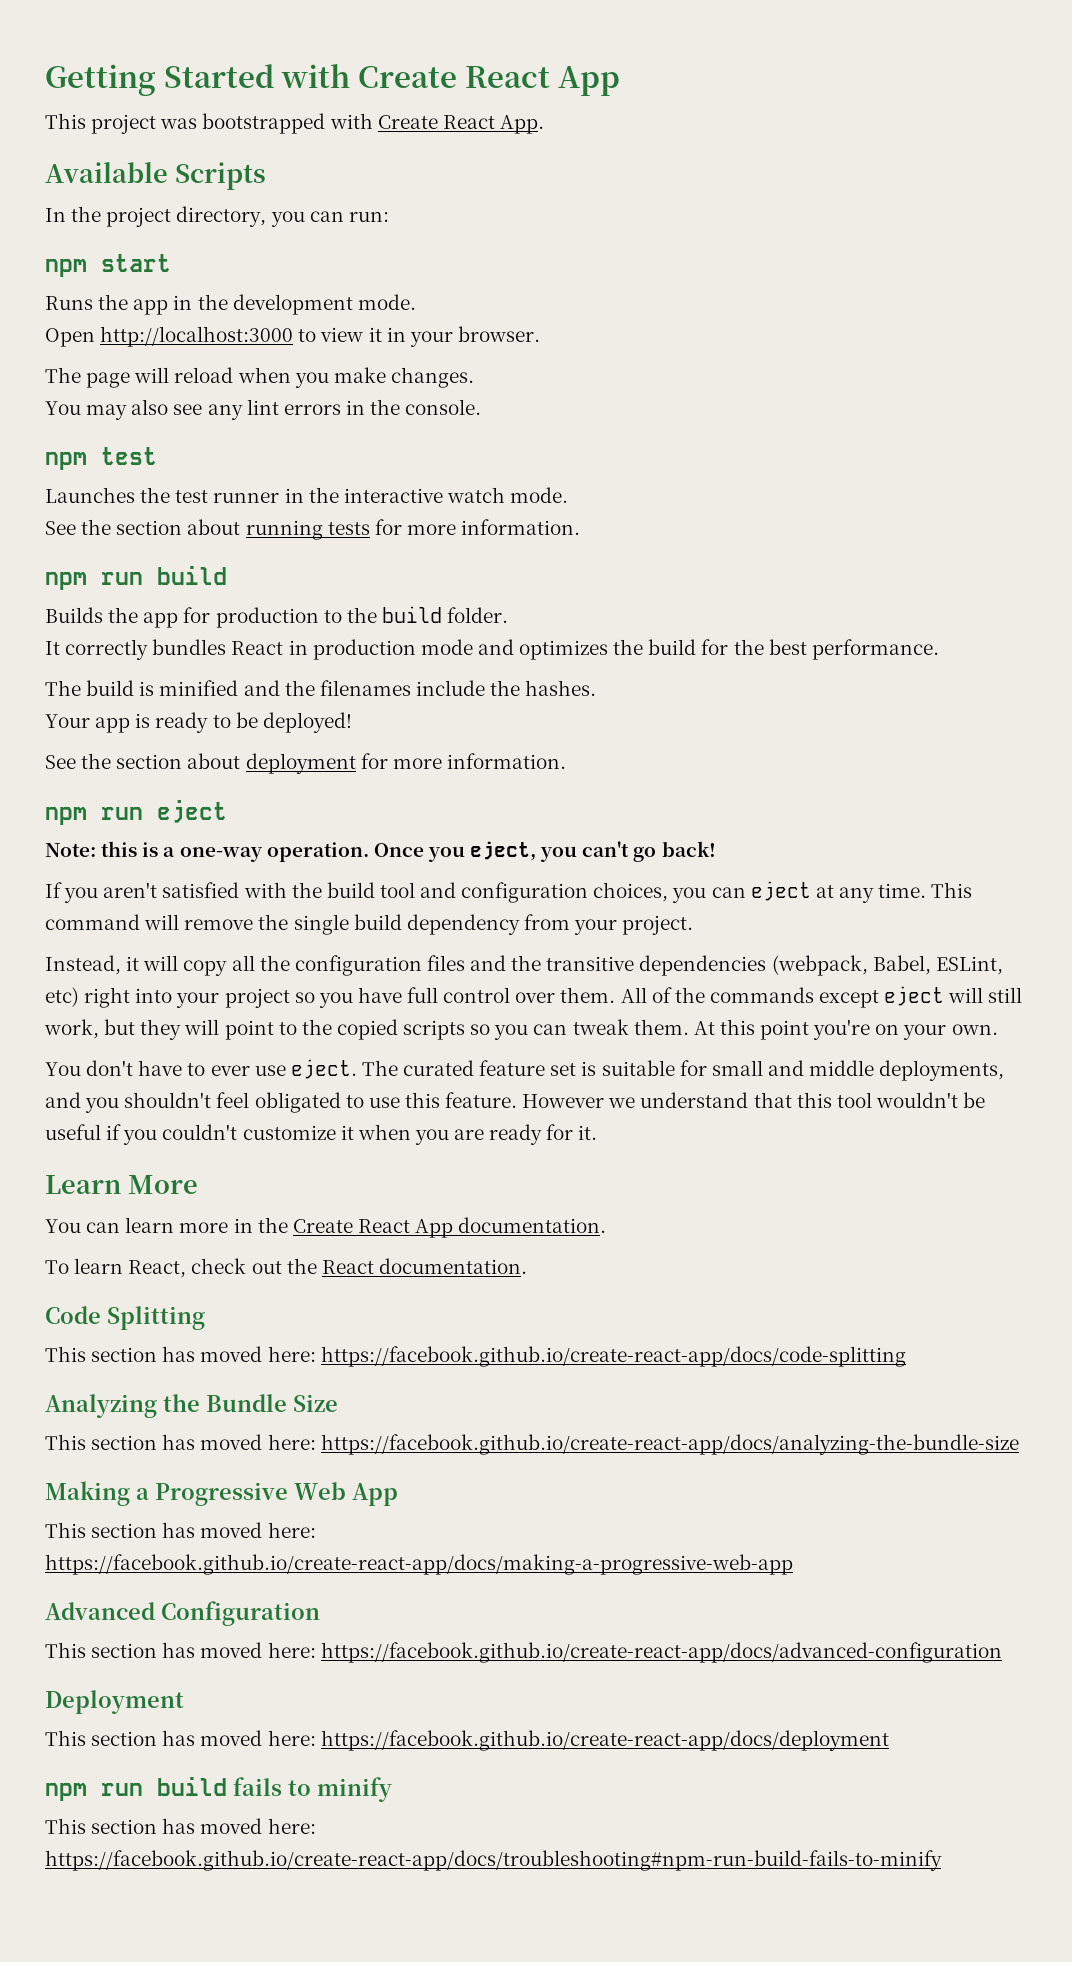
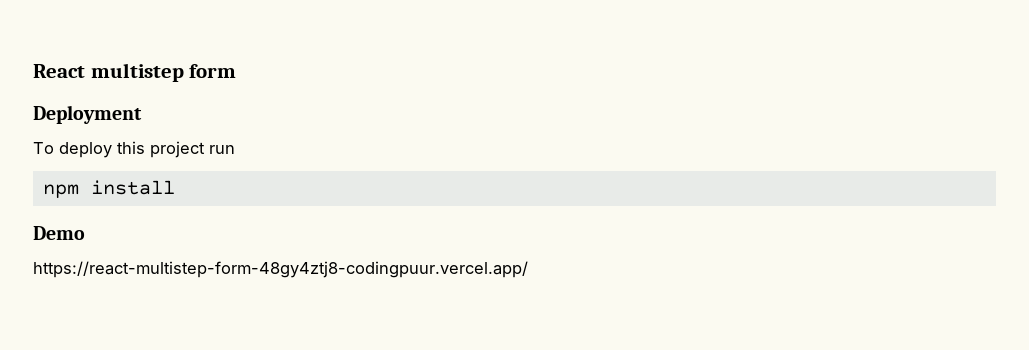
[45,63,620,96] [45,113,544,134] [45,162,266,190] [45,206,389,227] [45,254,171,277] [45,294,416,315] [45,326,540,347] [45,367,474,388] [45,399,482,420] [45,447,157,470] [45,487,569,503] [45,519,581,540] [45,566,227,590] [45,606,509,628] [45,639,939,660] [45,680,597,696] [45,712,352,733] [45,753,566,774] [45,800,227,825] [45,841,716,862] [45,881,973,903] [45,914,694,935] [45,955,1003,976] [45,986,1023,1008] [44,1019,998,1040] [45,1059,1005,1081] [45,1092,986,1113] [45,1124,598,1145] [45,1175,198,1194] [45,1217,607,1238] [45,1258,527,1278] [45,1306,205,1330] [45,1346,906,1367] [45,1394,338,1418] [45,1434,1019,1455] [45,1481,398,1506] [45,1522,316,1538] [45,1554,793,1575] [45,1601,320,1626] [45,1642,1002,1663] [45,1690,184,1714] [45,1730,889,1751] [45,1777,392,1802] [45,1818,316,1834] [45,1850,942,1871] Getting Started with Create React App // This project was bootstrapped with Create React App. // Available Scripts // In the project directory, you can run: // npm start // Runs the app in the development mode. // Open http://localhost:3000 to view it in your browser. // The page will reload when you make changes. // You may also see any lint errors in the console. // npm test // Launches the test runner in the interactive watch mode. // See the section about running tests for more information. // npm run build // Builds the app for production to the build folder. // It correctly bundles React in production mode and optimizes the build for the best performance. // The build is minified and the filenames include the hashes. // Your app is ready to be deployed! // See the section about deployment for more information. // npm run eject // Note: this is a one-way operation. Once you eject, you can't go back! // If you aren't satisfied with the build tool and configuration choices, you can eject at any time. This command will remove the single build dependency from your project. // Instead, it will copy all the configuration files and the transitive dependencies (webpack, Babel, ESLint, etc) right into your project so you have full control over them. All of the commands except eject will still work, but they will point to the copied scripts so you can tweak them. At this point you're on your own. // You don't have to ever use eject. The curated feature set is suitable for small and middle deployments, and you shouldn't feel obligated to use this feature. However we understand that this tool wouldn't be useful if you couldn't customize it when you are ready for it. // Learn More // You can learn more in the Create React App documentation. // To learn React, check out the React documentation. // Code Splitting // This section has moved here: https://facebook.github.io/create-react-app/docs/code-splitting // Analyzing the Bundle Size // This section has moved here: https://facebook.github.io/create-react-app/docs/analyzing-the-bundle-size // Making a Progressive Web App // This section has moved here: https://facebook.github.io/create-react-app/docs/making-a-progressive-web-app // Advanced Configuration // This section has moved here: https://facebook.github.io/create-react-app/docs/advanced-configuration // Deployment // This section has moved here: https://facebook.github.io/create-react-app/docs/deployment // npm run build fails to minify // This section has moved here: https://facebook.github.io/create-react-app/docs/troubleshooting#npm-run-build-fails-to-minify -> [33,63,237,82] [33,105,142,124] [33,141,235,158] [42,180,175,198] [33,226,85,240] [33,261,528,278] React multistep form // Deployment // To deploy this project run // npm install // Demo // https://react-multistep-form-48gy4ztj8-codingpuur.vercel.app/

